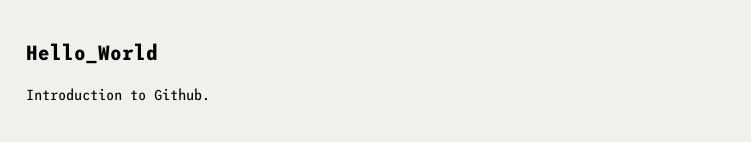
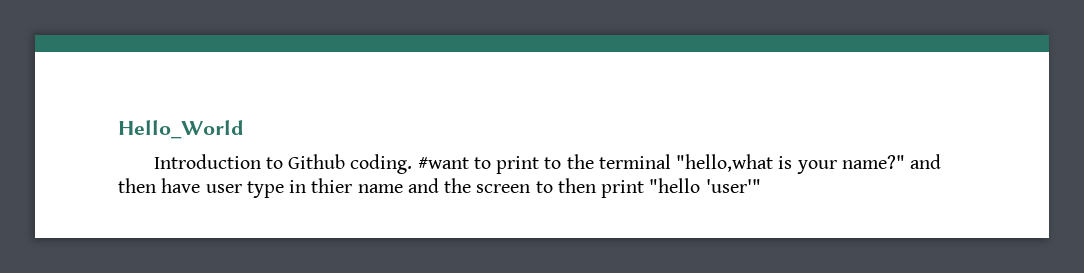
[154,88,210,101] Github. -> [288,154,942,174] [118,178,761,198] Github coding. #want to print to the terminal "hello,what is your name?" and then have user type in thier name and the screen to then print "hello 'user'"

